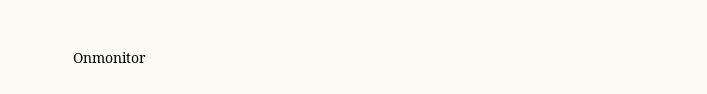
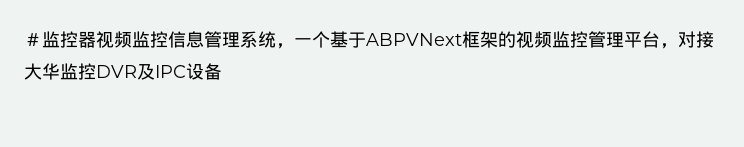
[73,52,146,63] Onmonitor -> [24,31,714,49] [24,63,222,80] ＃监控器视频监控信息管理系统，一个基于ABPVNext框架的视频监控管理平台，对接大华监控DVR及IPC设备

